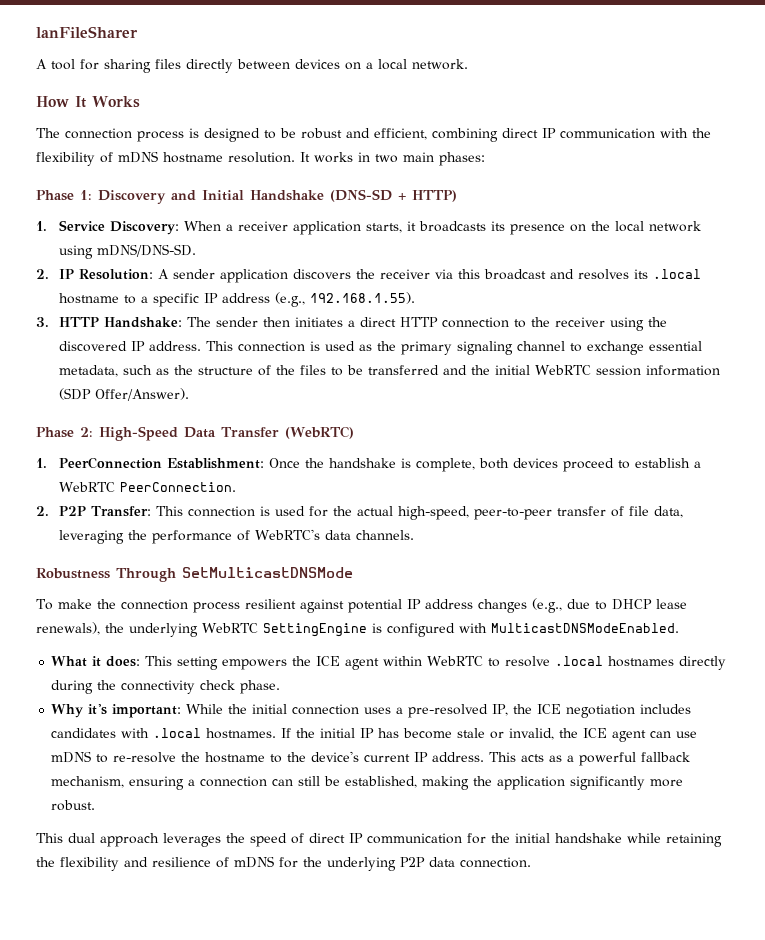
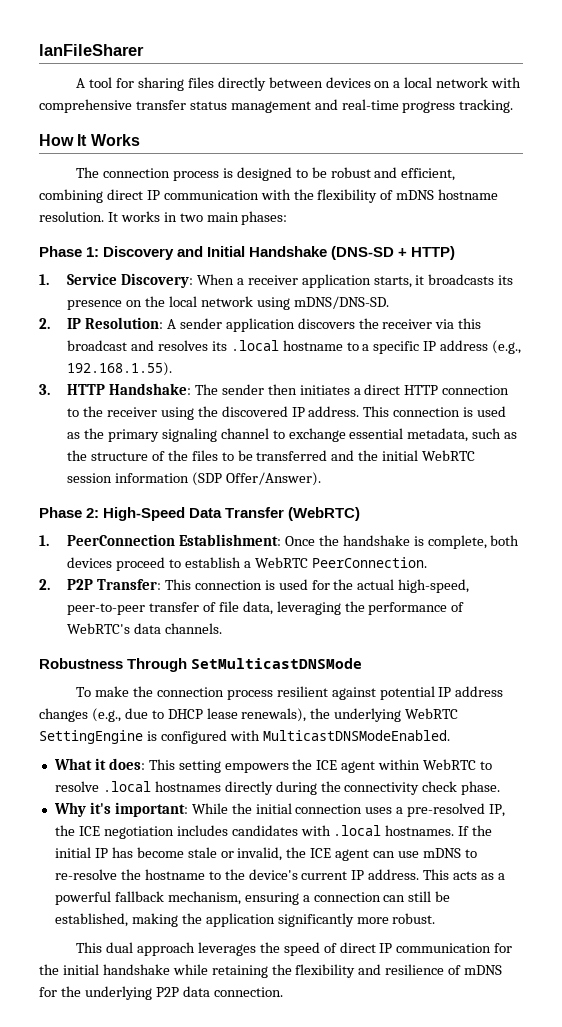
[412,59,468,70] network. -> [436,77,522,88] [39,99,514,113] network with comprehensive transfer status management and real-time progress tracking.

